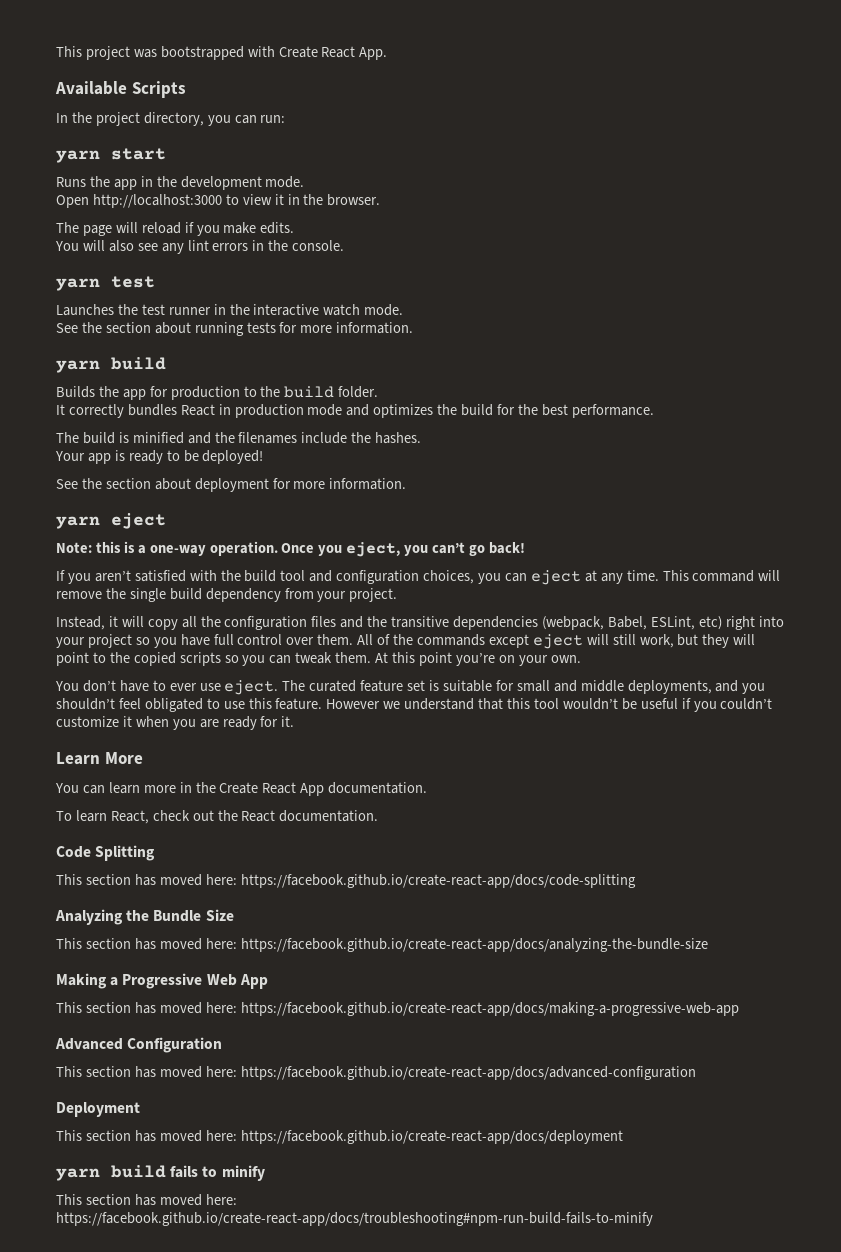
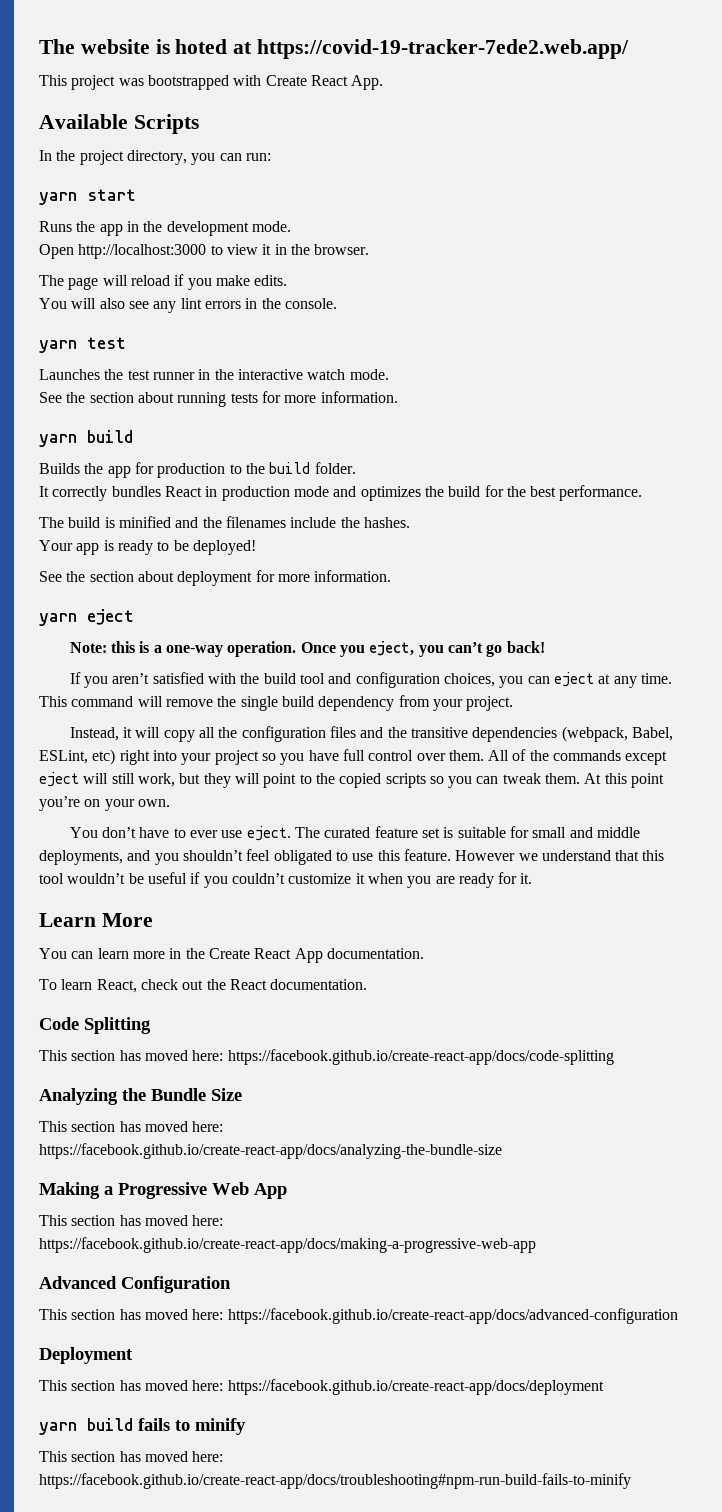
(56, 51) none -> [39,39,630,59] The website is hoted at https://covid-19-tracker-7ede2.web.app/ //

